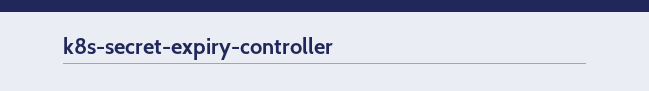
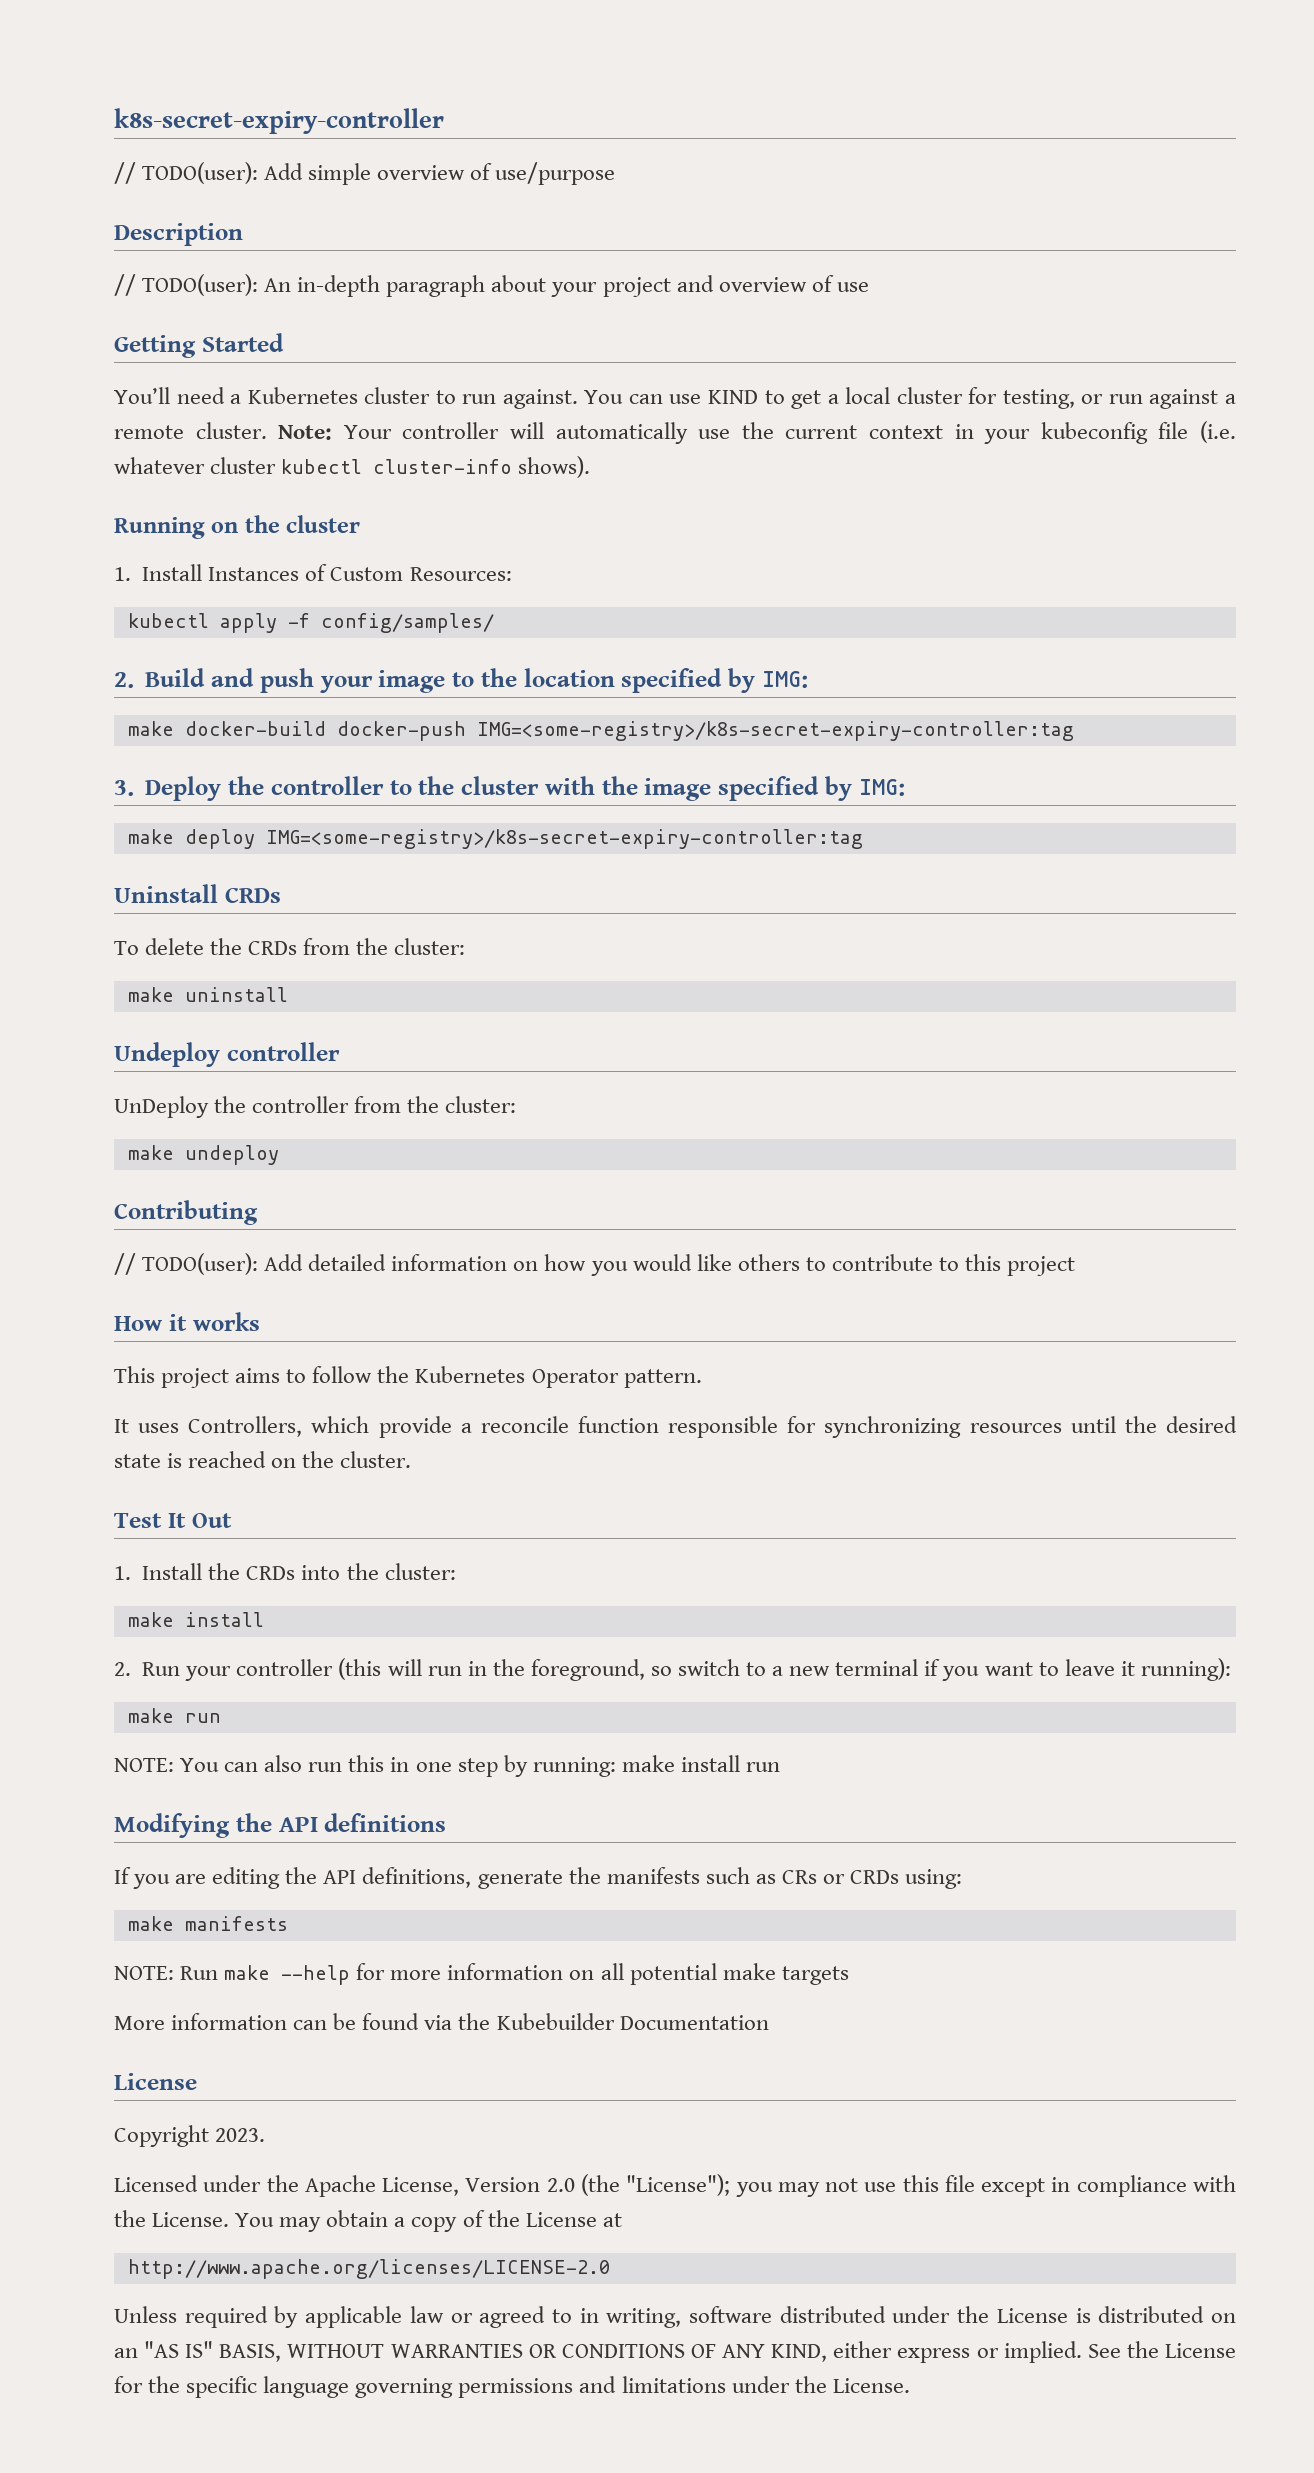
(333, 48) none -> [114,162,616,185] [114,223,243,246] [114,274,869,297] [114,333,284,358] [114,387,1236,409] [114,421,1236,444] [114,456,591,478] [114,515,361,539] [114,564,512,581] [127,613,494,633] [114,668,808,693] [127,721,1074,741] [114,776,905,801] [127,829,863,849] [114,884,281,903] [114,938,466,955] [127,987,288,1002] [114,1042,340,1067] [114,1096,517,1118] [127,1145,279,1165] [114,1200,258,1225] [114,1253,1076,1276] [114,1312,260,1331] [114,1366,702,1388] [114,1416,1237,1438] [114,1451,412,1468] [114,1513,232,1528] [114,1563,456,1580] [127,1612,264,1627] [114,1658,1231,1681] [127,1708,221,1723] [114,1755,780,1777] [114,1813,447,1838] [114,1867,963,1889] [127,1916,288,1931] [114,1963,849,1985] [114,2013,769,2030] [114,2073,197,2090] [114,2125,266,2147] [114,2174,1236,2197] [114,2210,622,2232] [127,2259,610,2279] [114,2306,1237,2328] [114,2341,1236,2363] [114,2376,910,2398] // // TODO(user): Add simple overview of use/purpose // Description // // TODO(user): An in-depth paragraph about your project and overview of use // Getting Started // You’ll need a Kubernetes cluster to run against. You can use KIND to get a local cluster for testing, or run against a remote cluster. Note: Your controller will automatically use the current context in your kubeconfig file (i.e. whatever cluster kubectl cluster-info shows). // Running on the cluster // 1. Install Instances of Custom Resources: // kubectl apply -f config/samples/ // 2. Build and push your image to the location specified by IMG: // make docker-build docker-push IMG=<some-registry>/k8s-secret-expiry-controller:tag // 3. Deploy the controller to the cluster with the image specified by IMG: // make deploy IMG=<some-registry>/k8s-secret-expiry-controller:tag // Uninstall CRDs // To delete the CRDs from the cluster: // make uninstall // Undeploy controller // UnDeploy the controller from the cluster: // make undeploy // Contributing // // TODO(user): Add detailed information on how you would like others to contribute to this project // How it works // This project aims to follow the Kubernetes Operator pattern. // It uses Controllers, which provide a reconcile function responsible for synchronizing resources until the desired state is reached on the cluster. // Test It Out // 1. Install the CRDs into the cluster: // make install // 2. Run your controller (this will run in the foreground, so switch to a new terminal if you want to leave it running): // make run // NOTE: You can also run this in one step by running: make install run // Modifying the API definitions // If you are editing the API definitions, generate the manifests such as CRs or CRDs using: // make manifests // NOTE: Run make --help for more information on all potential make targets // More information can be found via the Kubebuilder Documentation // License // Copyright 2023. // Licensed under the Apache License, Version 2.0 (the "License"); you may not use this file except in compliance with the License. You may obtain a copy of the License at // http://www.apache.org/licenses/LICENSE-2.0 // Unless required by applicable law or agreed to in writing, software distributed under the License is distributed on an "AS IS" BASIS, WITHOUT WARRANTIES OR CONDITIONS OF ANY KIND, either express or implied. See the License for the specific language governing permissions and limitations under the License.

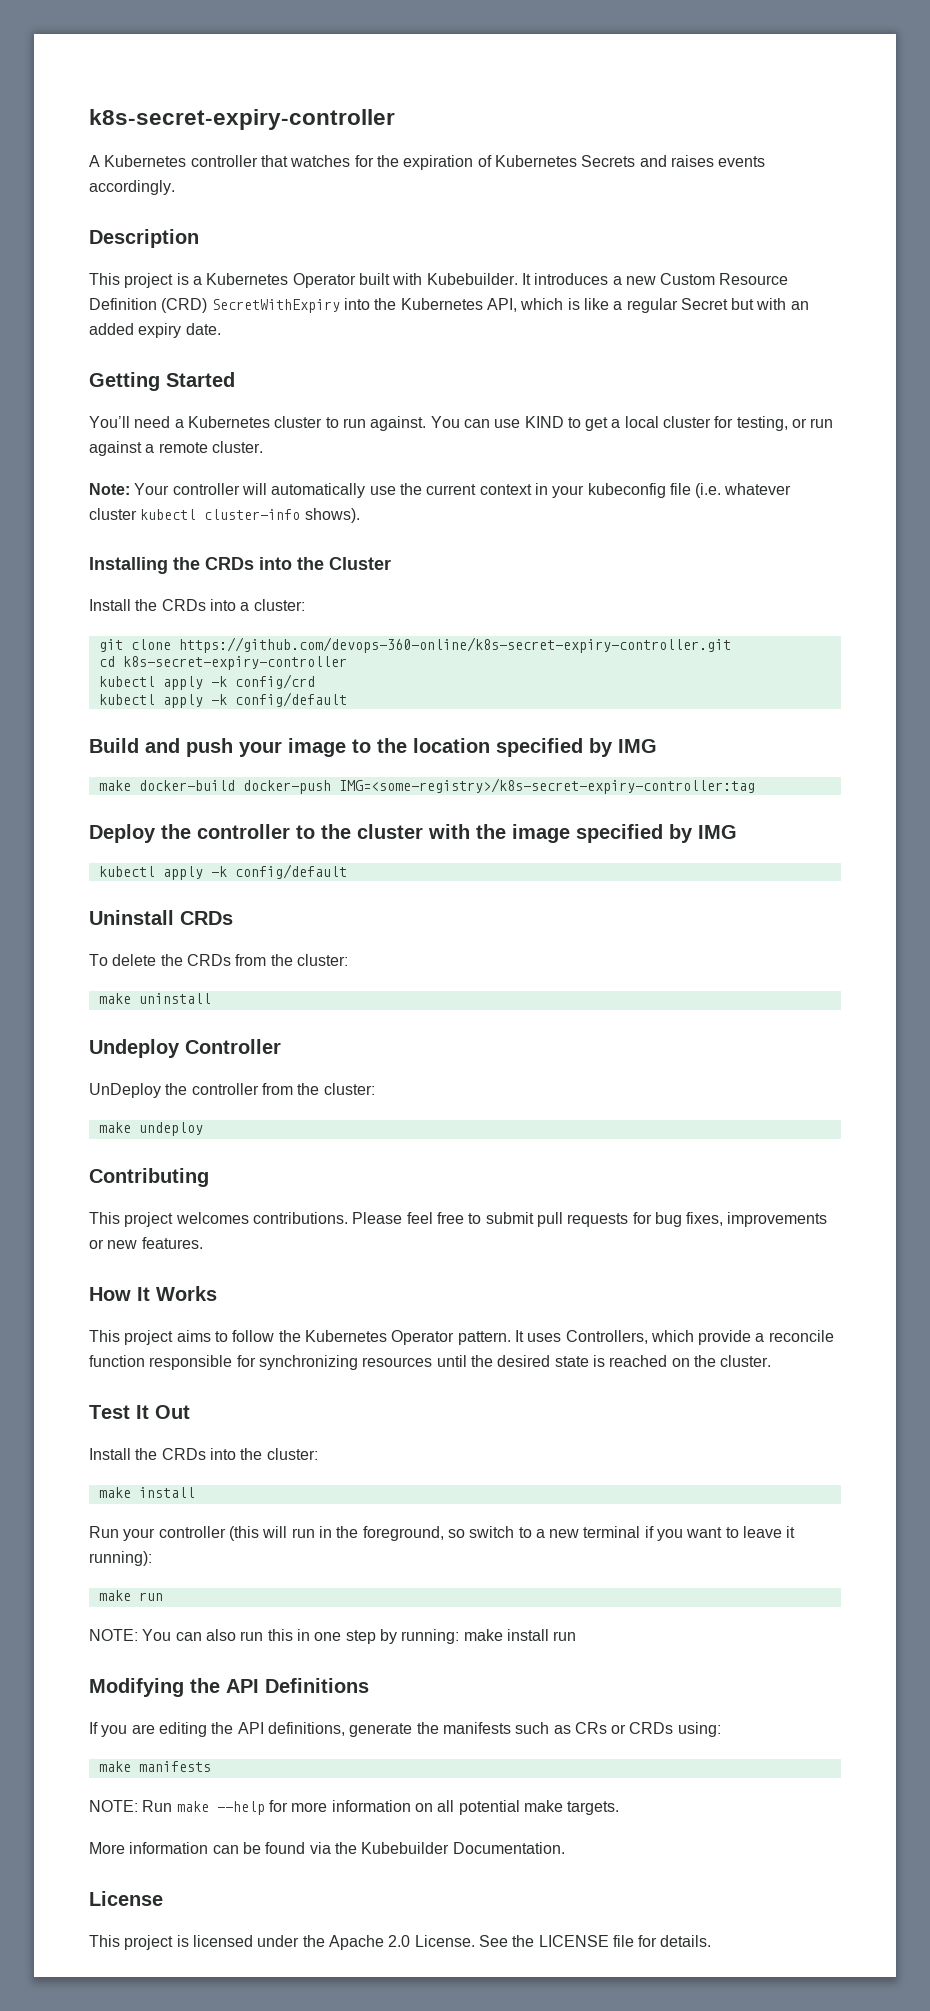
[114,108,444,134] [114,162,616,185] [114,223,243,246] [114,274,869,297] k8s-secret-expiry-controller // // TODO(user): Add simple overview of use/purpose // Description // // TODO(user): An in-depth paragraph about your project and overview of use -> [89,109,395,130] [89,155,766,170] [89,180,175,195] [89,229,199,248] [89,273,789,288] [89,298,809,313] [89,323,221,338] k8s-secret-expiry-controller // A Kubernetes controller that watches for the expiration of Kubernetes Secrets and raises events accordingly. // Description // This project is a Kubernetes Operator built with Kubebuilder. It introduces a new Custom Resource Definition (CRD) SecretWithExpiry into the Kubernetes API, which is like a regular Secret but with an added expiry date.
(267, 430) none -> (263, 447) //
[114,515,361,539] [114,564,512,581] [127,613,494,633] [114,672,134,688] Running on the cluster // 1. Install Instances of Custom Resources: // kubectl apply -f config/samples/ // 2. -> [89,557,391,574] [89,599,305,611] [98,637,731,653] [98,656,347,670] [98,674,315,690] [98,692,347,708] Installing the CRDs into the Cluster // Install the CRDs into a cluster: // git clone https://github.com/devops-360-online/k8s-secret-expiry-controller.git // cd k8s-secret-expiry-controller // kubectl apply -k config/crd // kubectl apply -k config/default //
[761,671,808,688] IMG: -> [618,739,657,753] IMG
[114,780,134,796] 3. -> (755, 786) none
[858,779,905,796] [127,829,863,849] IMG: // make deploy IMG=<some-registry>/k8s-secret-expiry-controller:tag -> [698,825,737,839] [98,864,347,880] IMG // kubectl apply -k config/default
[226,1042,340,1061] controller -> [185,1039,281,1054] Controller
[114,1253,1076,1276] // TODO(user): Add detailed information on how you would like others to contribute to this project -> [89,1212,828,1227] [89,1237,203,1249] This project welcomes contributions. Please feel free to submit pull requests for bug fixes, improvements or new features.
[168,1312,260,1331] it works -> [137,1286,217,1301] It Works
(702, 1378) // -> (511, 1338) none
[114,1566,131,1580] 1. -> (190, 1412) none
[114,1662,131,1676] 2. -> (195, 1492) none
[324,1813,447,1832] definitions -> [265,1678,369,1693] Definitions
[781,1966,849,1985] targets -> [567,1801,620,1815] targets.
[619,2015,769,2030] Documentation -> [452,1842,565,1854] Documentation.
[114,2125,266,2147] [114,2174,1236,2197] [114,2210,622,2232] [127,2259,610,2279] [114,2306,1237,2328] [114,2341,1236,2363] [114,2376,910,2398] Copyright 2023. // Licensed under the Apache License, Version 2.0 (the "License"); you may not use this file except in compliance with the License. You may obtain a copy of the License at // http://www.apache.org/licenses/LICENSE-2.0 // Unless required by applicable law or agreed to in writing, software distributed under the License is distributed on an "AS IS" BASIS, WITHOUT WARRANTIES OR CONDITIONS OF ANY KIND, either express or implied. See the License for the specific language governing permissions and limitations under the License. -> [89,1935,712,1950] This project is licensed under the Apache 2.0 License. See the LICENSE file for details.

